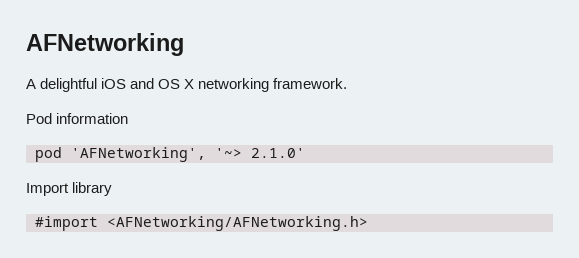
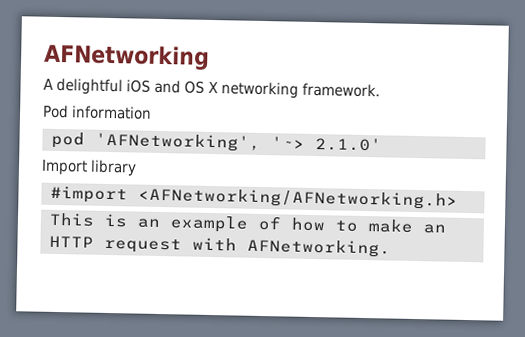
(368, 223) none -> [48,212,446,234] [48,235,391,258] // This is an example of how to make an HTTP request with AFNetworking.

